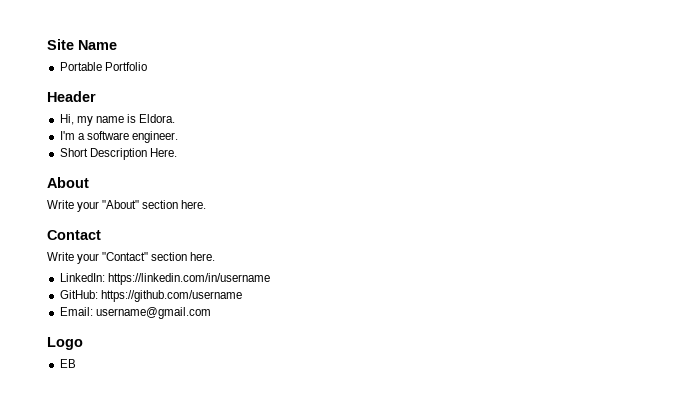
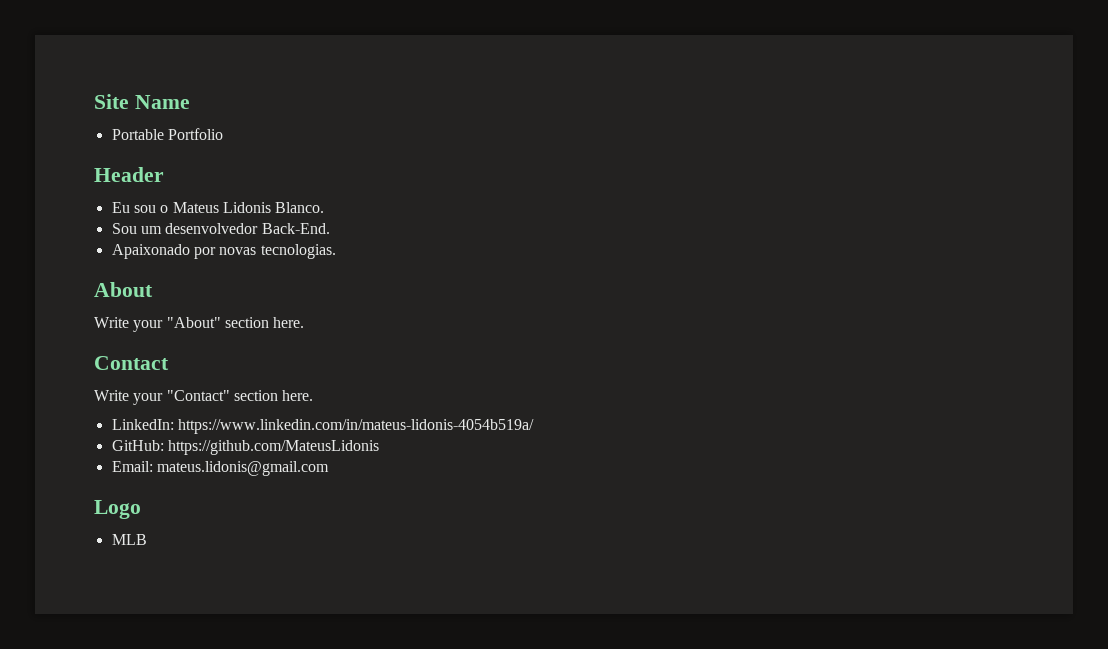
[59,114,176,126] [59,131,178,143] [59,148,177,160] Hi, my name is Eldora. // I'm a software engineer. // Short Description Here. -> [111,202,325,213] [111,223,330,234] [111,244,336,259] Eu sou o Mateus Lidonis Blanco. // Sou um desenvolvedor Back-End. // Apaixonado por novas tecnologias.
[107,273,270,285] https://linkedin.com/in/username -> [177,419,534,434] https://www.linkedin.com/in/mateus-lidonis-4054b519a/
[100,290,242,302] https://github.com/username -> [167,440,379,455] https://github.com/MateusLidonis
[95,307,211,319] username@gmail.com -> [156,461,329,476] mateus.lidonis@gmail.com
[59,359,76,368] EB -> [111,534,147,545] MLB

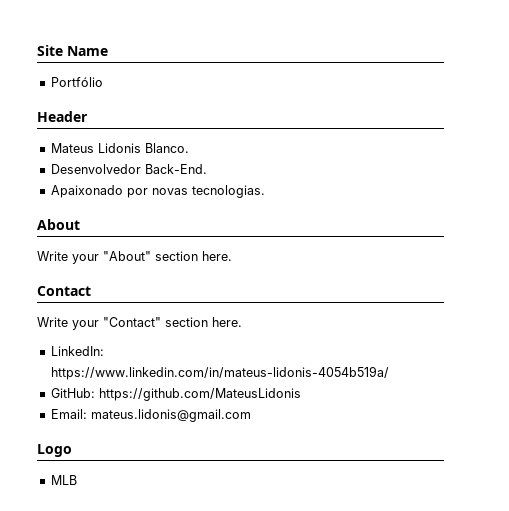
[111,128,223,140] Portable Portfolio -> [50,77,103,87] Portfólio
[111,202,169,213] Eu sou o -> (88, 116) none
[111,223,259,234] Sou um desenvolvedor -> [50,164,141,174] Desenvolvedor

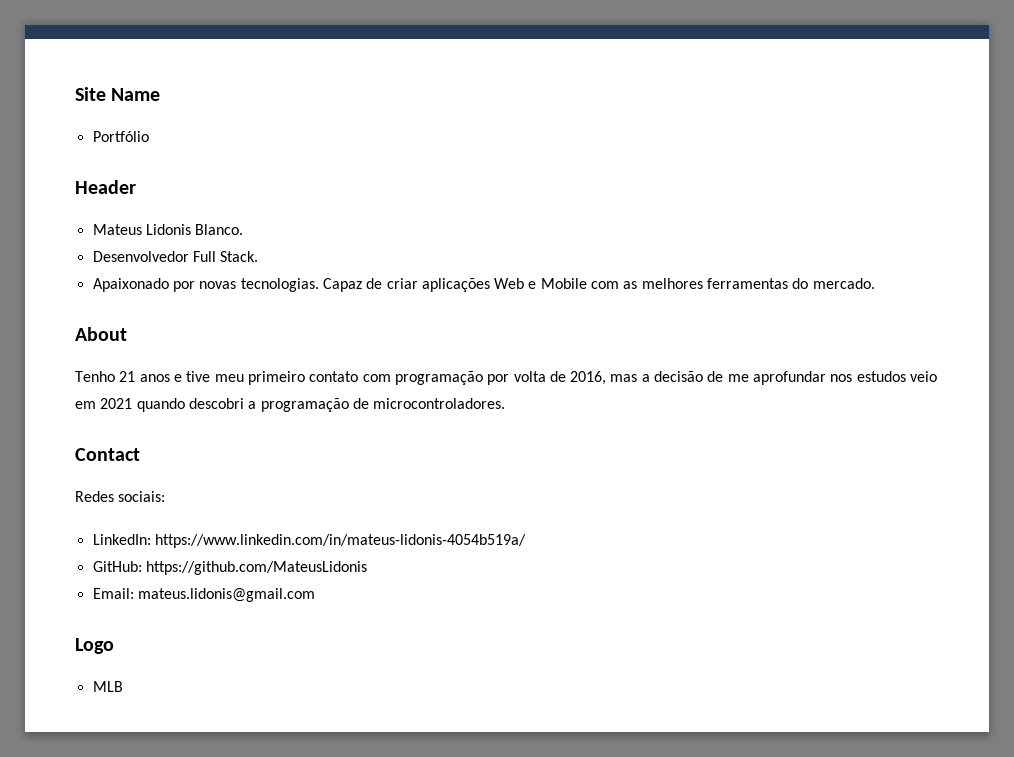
[144,164,207,174] Back-End. -> [192,251,259,262] Full Stack.
[37,219,80,230] [37,251,232,264] [37,286,91,296] [37,317,242,330] // About // Write your "About" section here. // Contact // Write your "Contact" section here. -> [322,278,875,292] [75,327,127,341] [75,371,938,385] [75,398,506,412] [75,448,140,461] [75,491,166,502] Capaz de criar aplicações Web e Mobile com as melhores ferramentas do mercado. // About // Tenho 21 anos e tive meu primeiro contato com programação por volta de 2016, mas a decisão de me aprofundar nos estudos veio em 2021 quando descobri a programação de microcontroladores. // Contact // Redes sociais:

